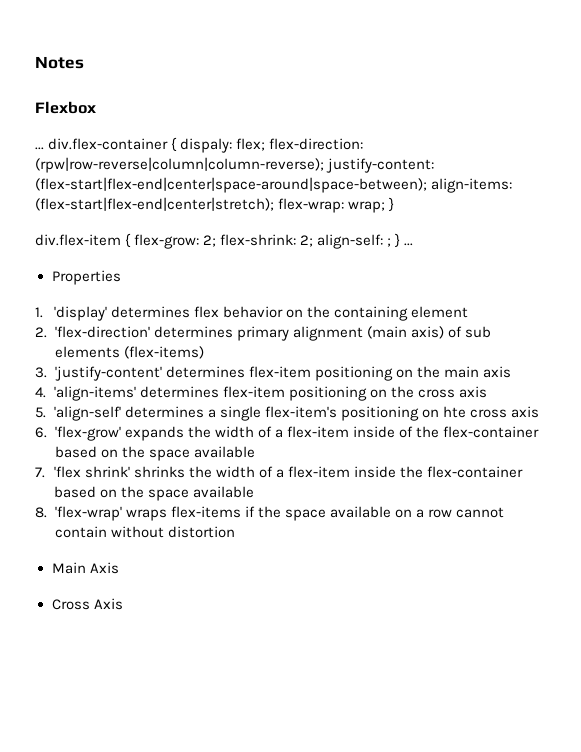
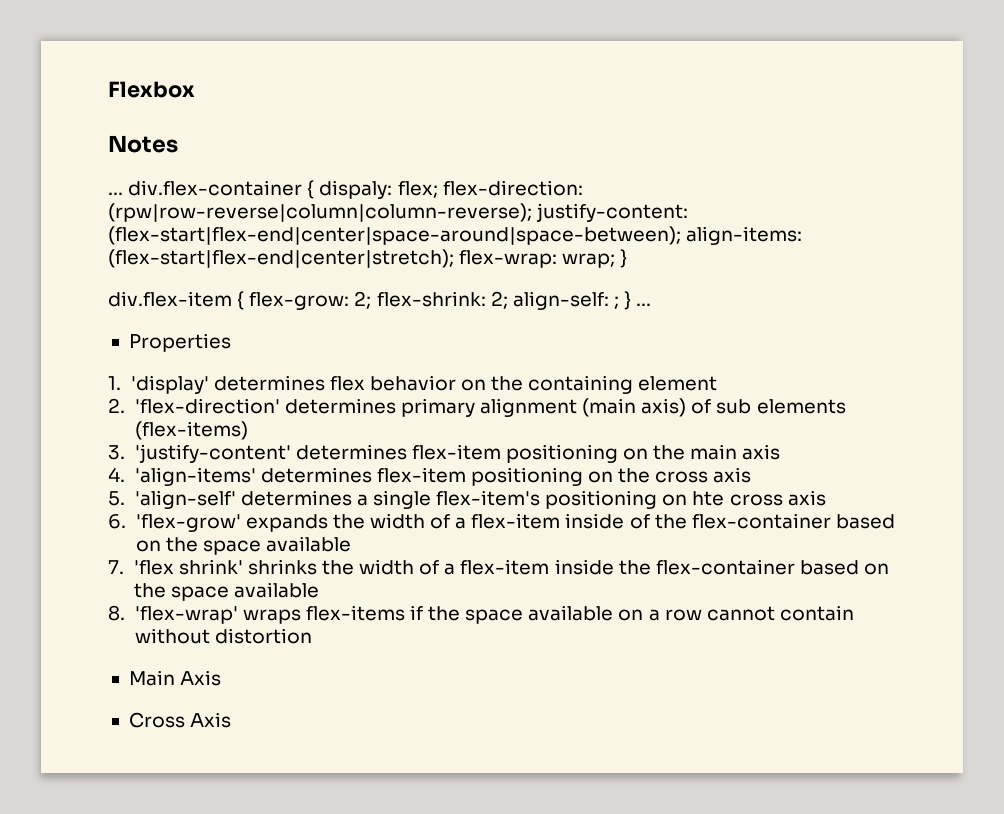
(35, 62) none -> [108,81,195,98] Flexbox //
[35,101,96,114] // Flexbox -> (178, 144) none

